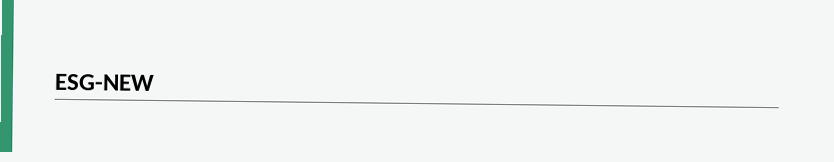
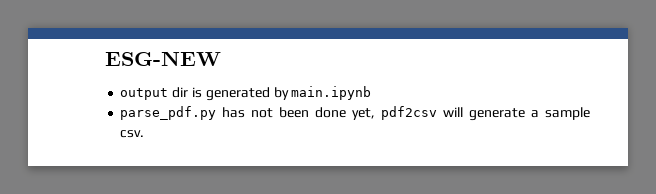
(155, 82) none -> [120,86,372,101] [120,106,590,121] [120,130,145,138] // output dir is generated by main.ipynb // parse_pdf.py has not been done yet, pdf2csv will generate a sample csv.

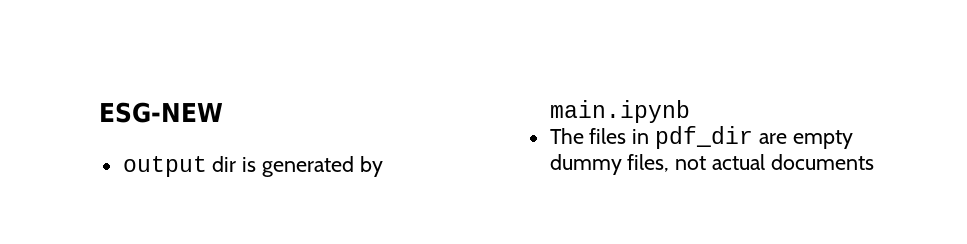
[120,106,590,121] [120,130,145,138] parse_pdf.py has not been done yet, pdf2csv will generate a sample csv. -> [549,126,853,149] [549,154,874,175] The files in pdf_dir are empty dummy files, not actual documents

